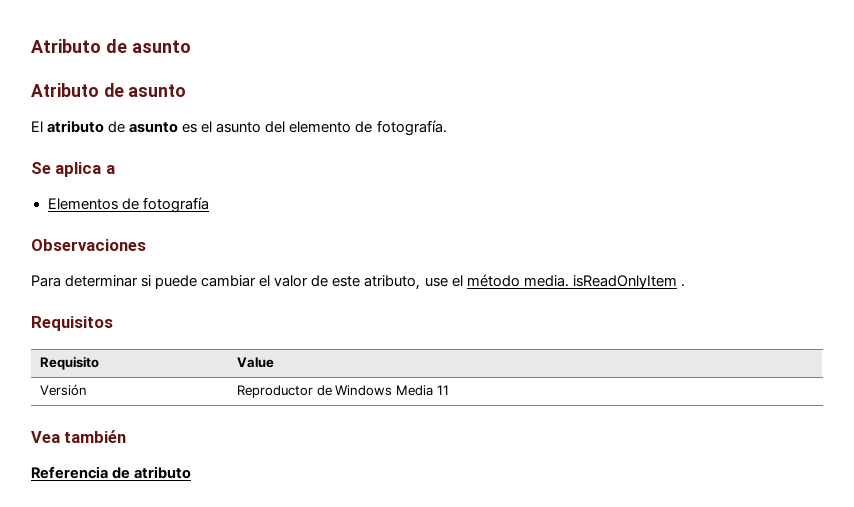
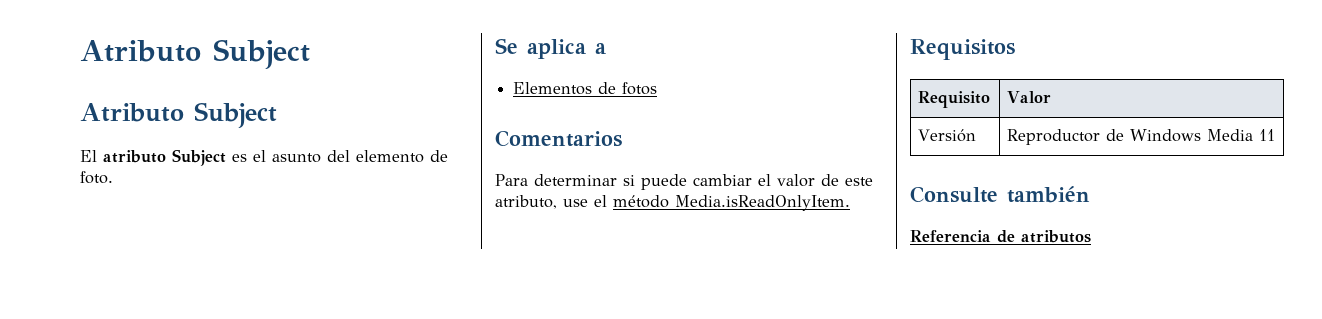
[31,39,191,53] [31,83,187,97] Atributo de asunto // Atributo de asunto -> [80,39,310,69] [80,102,277,128] Atributo Subject // Atributo Subject
[108,121,179,133] de asunto -> [172,149,226,166] Subject
[376,120,447,136] fotografía. -> [80,171,113,184] foto.
[142,197,209,213] [31,239,146,251] fotografía // Observaciones -> [622,82,658,95] [495,130,622,147] fotos // Comentarios
[523,275,685,289] media. isReadOnlyItem . -> [675,195,850,211] Media.isReadOnlyItem.
[237,357,275,368] Value -> [1007,91,1052,103] Valor
[31,431,60,443] Vea -> [910,186,998,203] Consulte
[134,466,192,479] atributo -> [1021,230,1091,243] atributos

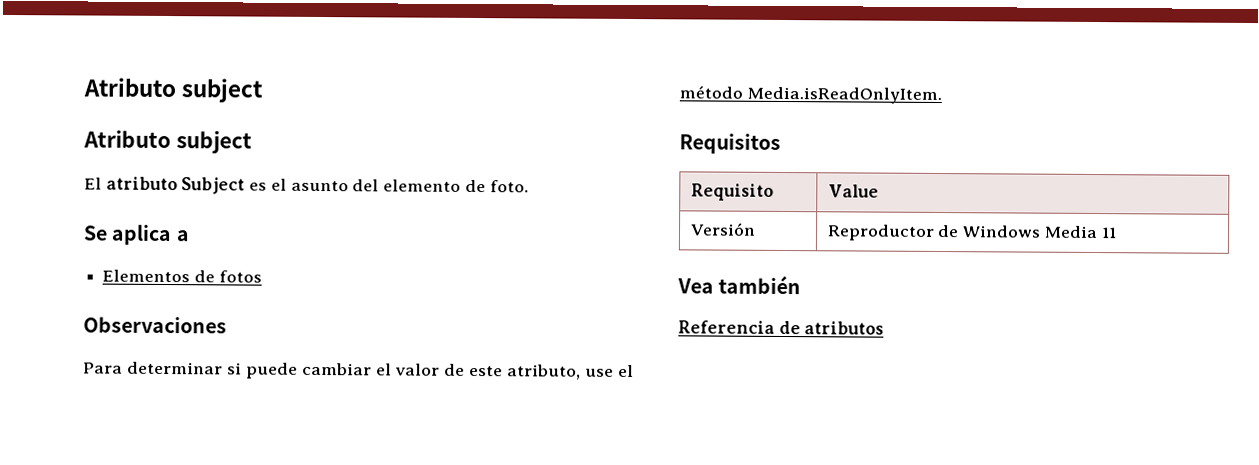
[80,39,310,69] [80,102,277,128] Atributo Subject // Atributo Subject -> [83,77,264,103] [83,129,252,154] Atributo subject // Atributo subject
[495,130,622,147] Comentarios -> [83,316,227,334] Observaciones
[1007,91,1052,103] Valor -> [827,184,879,198] Value
[910,186,998,203] Consulte -> [677,278,714,294] Vea

